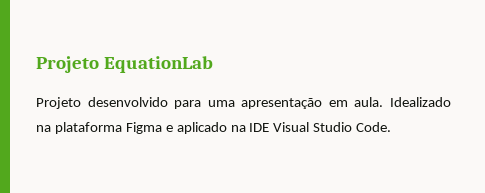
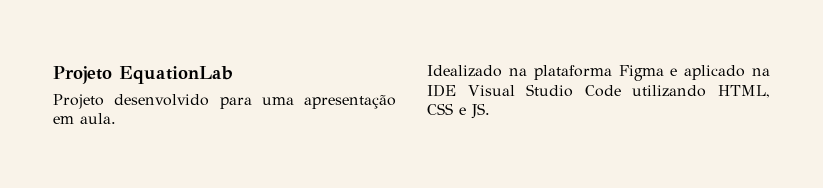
(384, 102) none -> (116, 118) //
[356,122,392,132] Code. -> [584,85,770,98] [427,103,490,119] Code utilizando HTML, CSS e JS.

